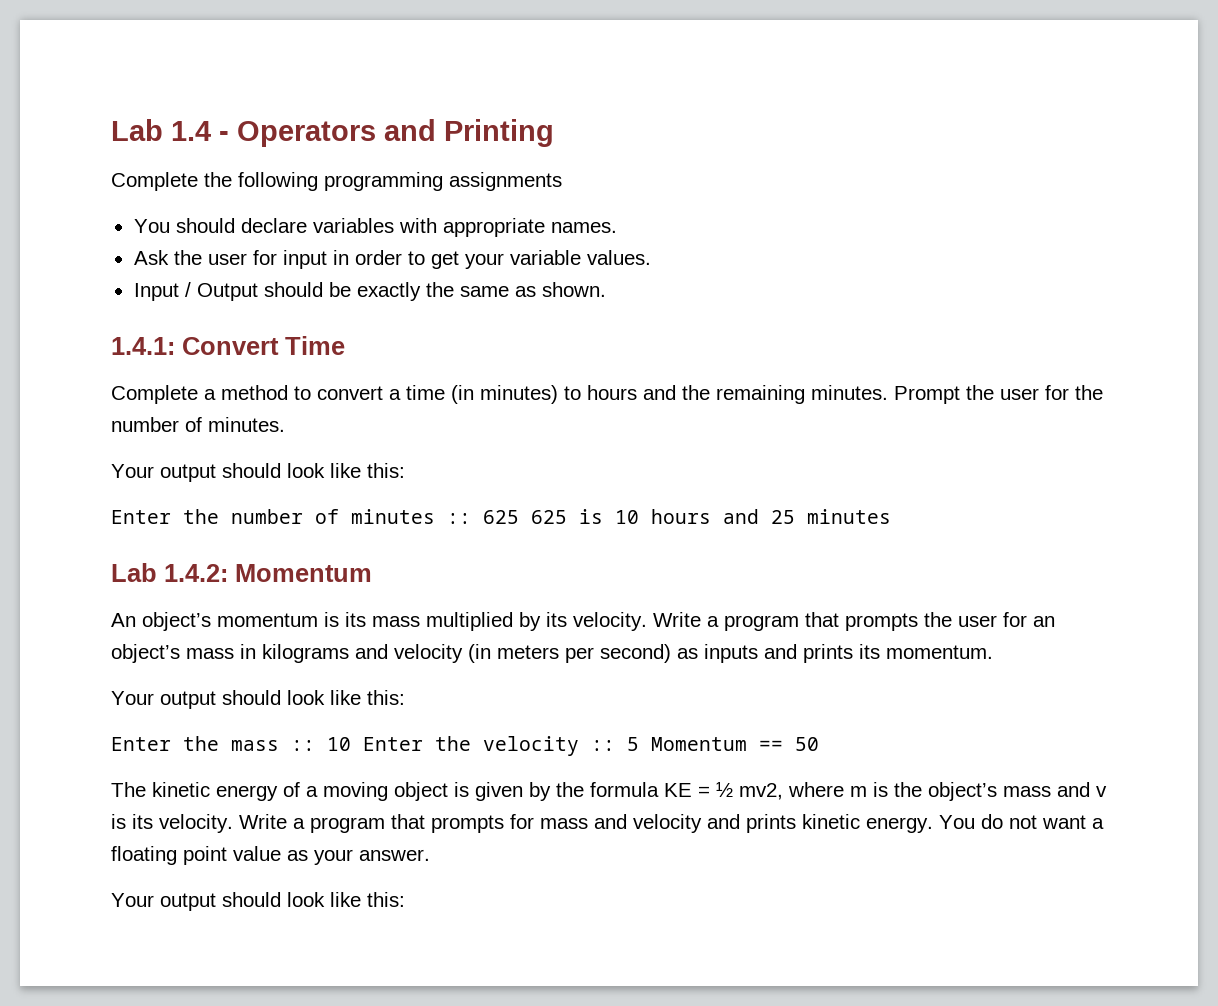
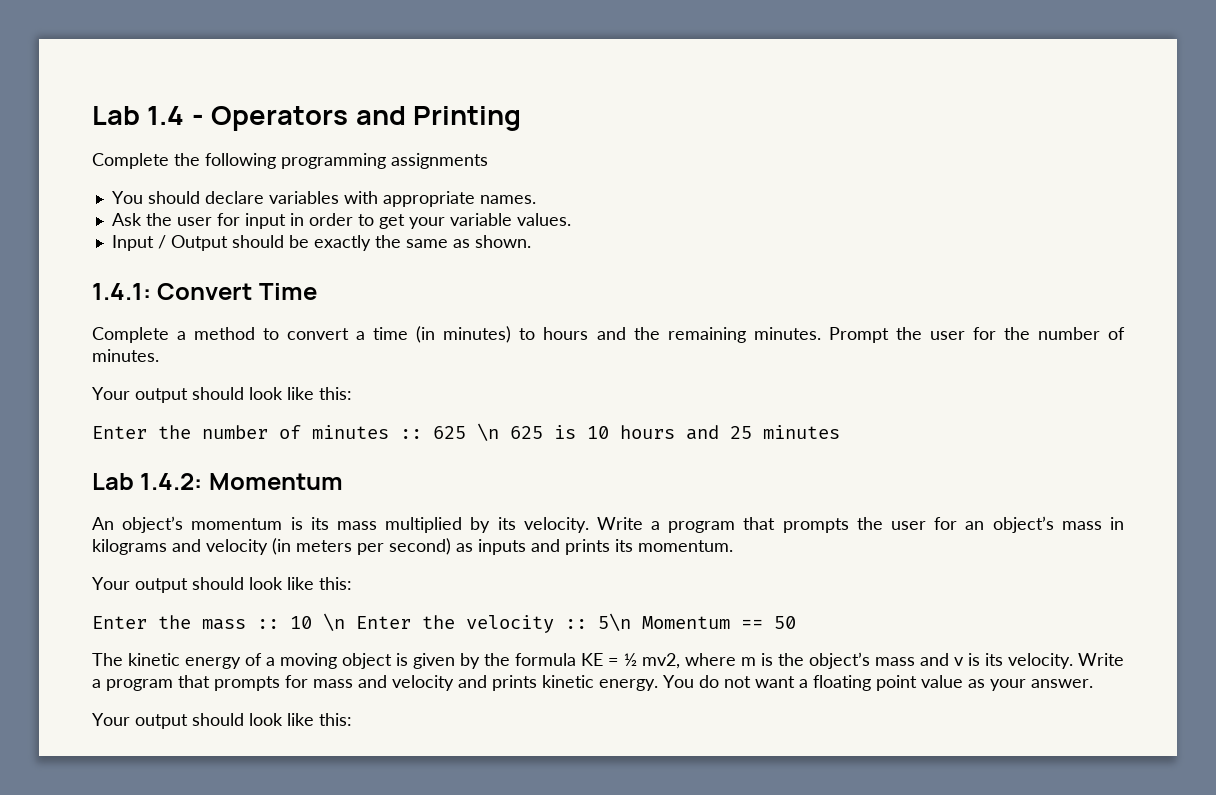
(519, 517) none -> [477,423,499,441] \n
(351, 744) none -> [323,613,345,631] \n
[627,737,639,751] 5 -> [598,613,631,631] 5\n

